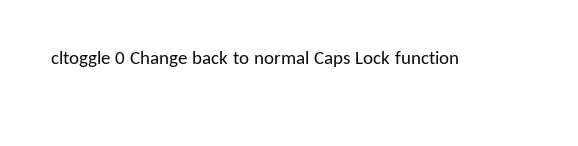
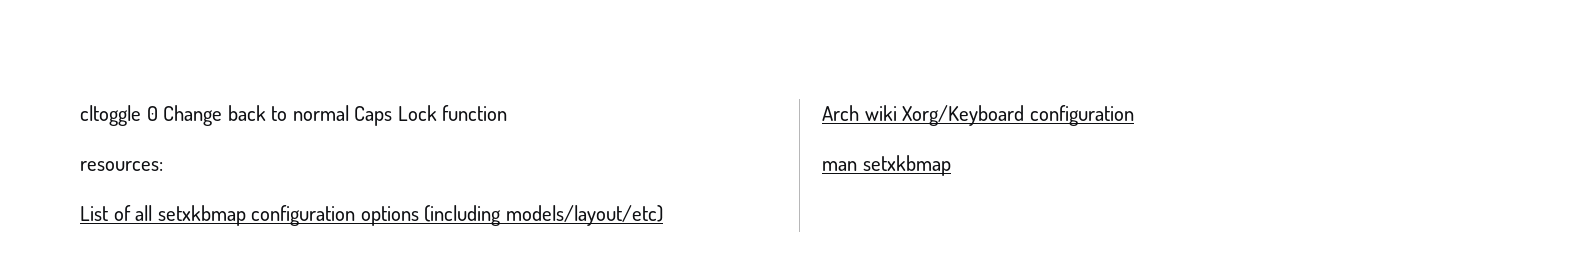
(459, 57) none -> [80,161,163,171] [80,205,663,226] [822,105,1134,126] [822,155,951,176] // resources: // List of all setxkbmap configuration options (including models/layout/etc) // Arch wiki Xorg/Keyboard configuration // man setxkbmap

